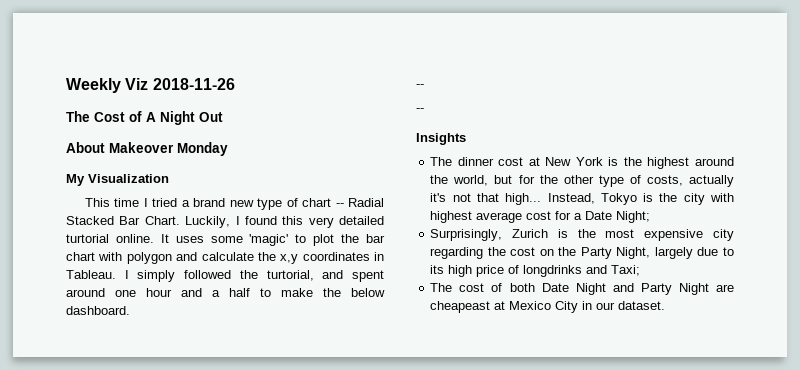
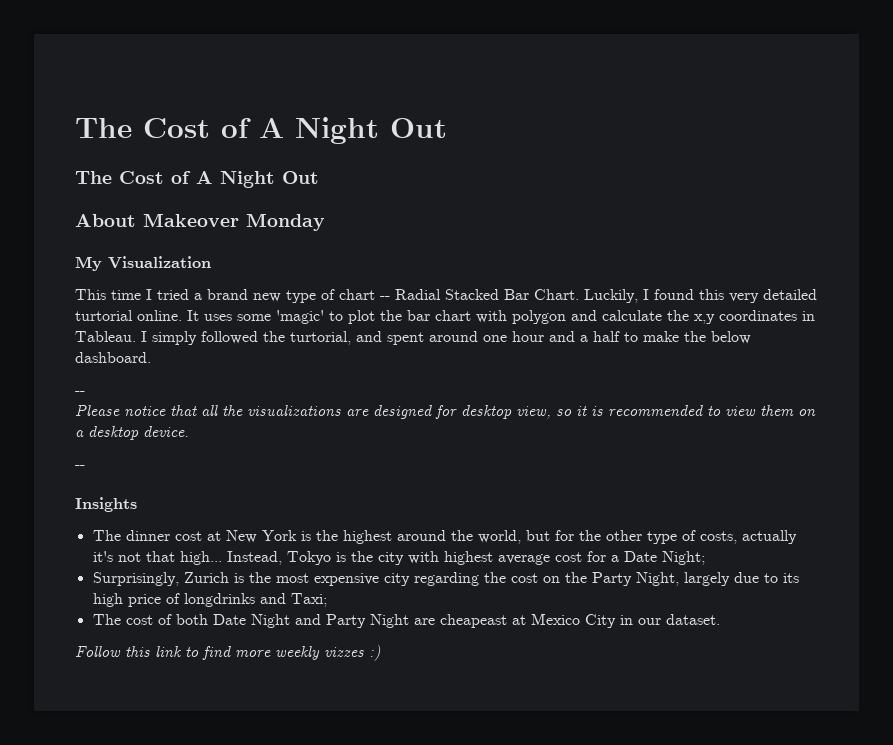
[66,78,235,93] Weekly Viz 2018-11-26 -> [75,117,447,144] The Cost of A Night Out
(424, 86) none -> [75,404,816,419] [75,426,189,440] // Please notice that all the visualizations are designed for desktop view, so it is recommended to view them on a desktop device.
(666, 305) none -> [75,645,381,661] // Follow this link to find more weekly vizzes :)

